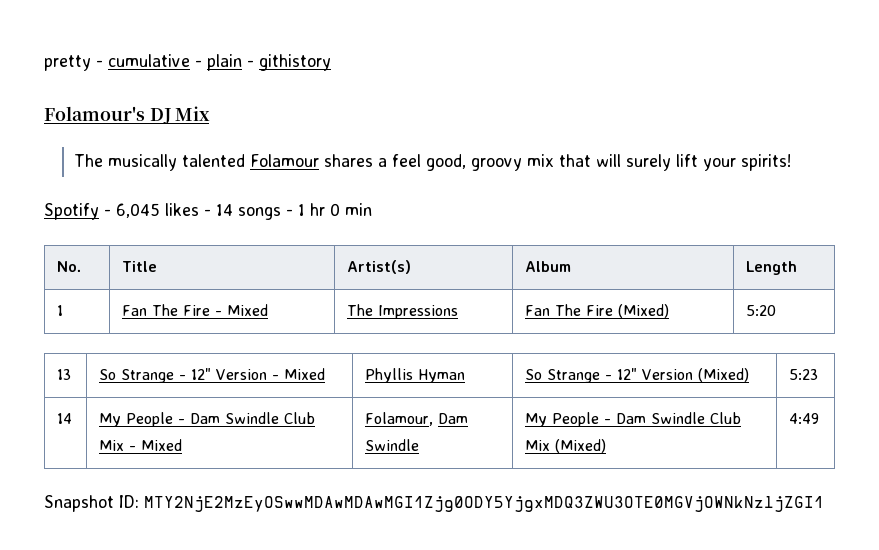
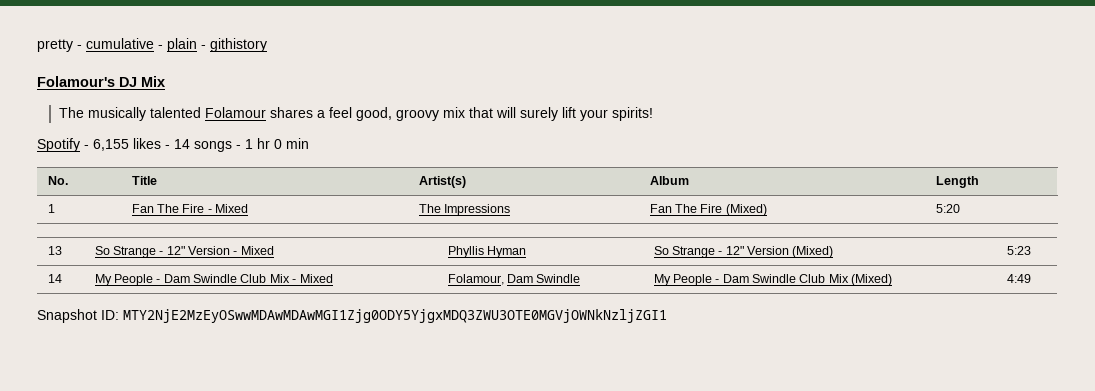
[116,203,160,218] 6,045 -> [93,139,129,151] 6,155

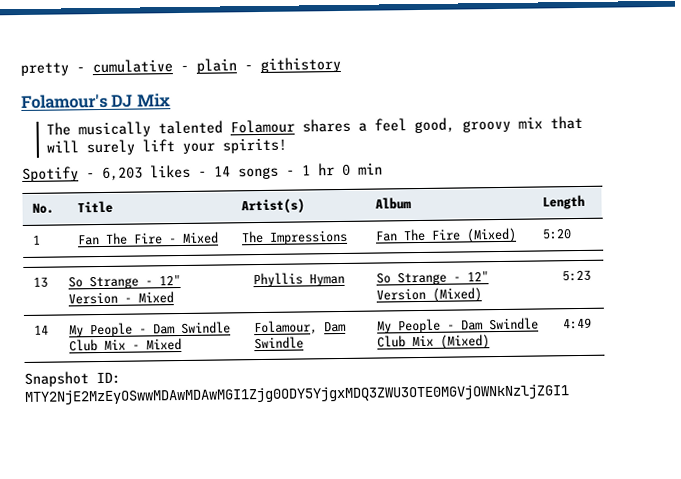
[93,139,129,151] 6,155 -> [102,166,143,181] 6,203

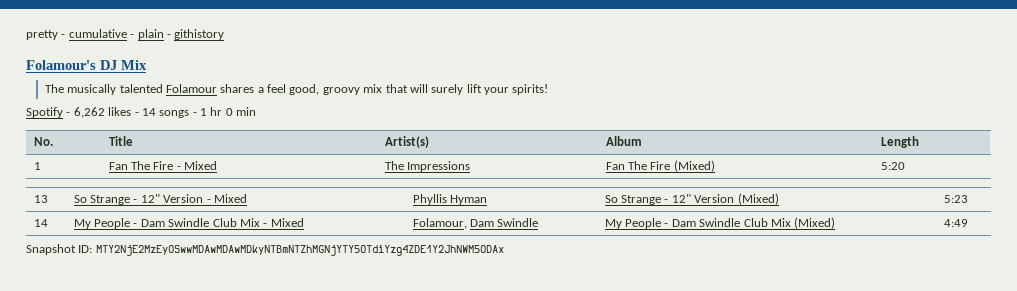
[102,166,143,181] 6,203 -> [73,107,105,118] 6,262
[24,384,570,405] MTY2NjE2MzEyOSwwMDAwMDAwMGI1Zjg0ODY5YjgxMDQ3ZWU3OTE0MGVjOWNkNzljZGI1 -> [95,245,504,256] MTY2NjE2MzEyOSwwMDAwMDAwMDkyNTBmNTZhMGNjYTY5OTdiYzg4ZDE1Y2JhNWM5ODAx

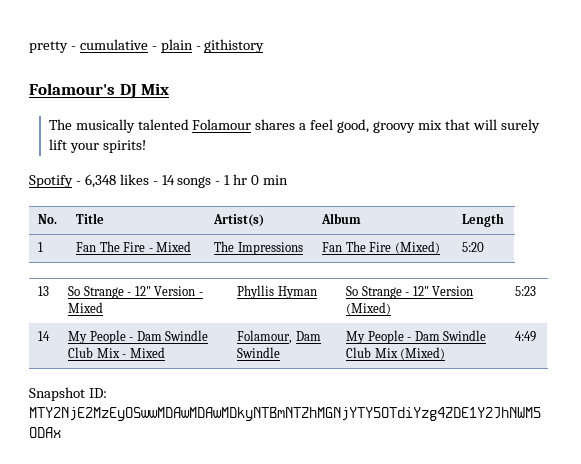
[73,107,105,118] 6,262 -> [84,174,116,188] 6,348

